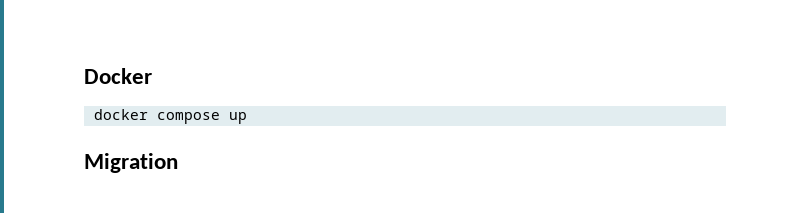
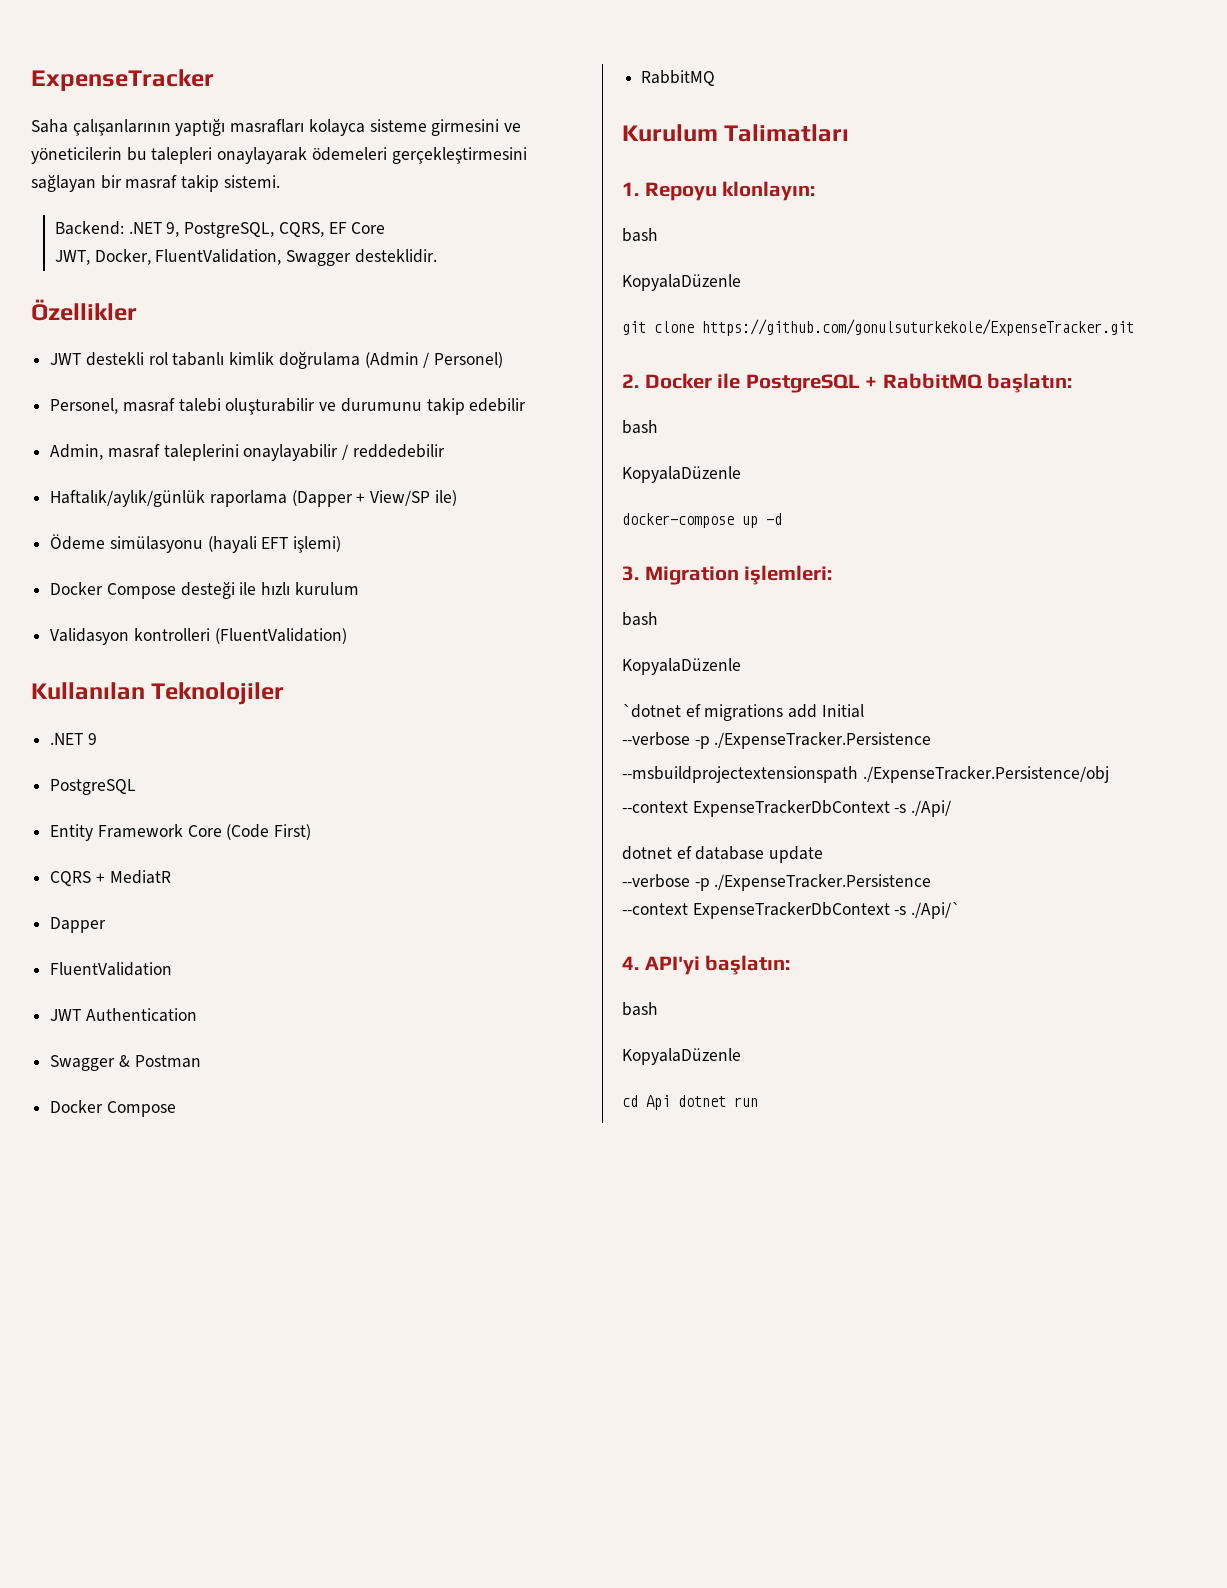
[84,68,152,84] [93,109,247,124] [84,153,178,173] Docker // docker compose up // Migration -> [31,69,214,91] [31,118,522,136] [31,147,527,164] [31,174,280,192] [54,221,386,238] [54,249,437,266] [31,299,137,321] [50,351,504,369] [50,398,527,415] [50,444,445,461] [50,490,457,507] [50,534,342,553] [50,581,359,599] [50,628,347,645] [31,682,285,705] [50,733,97,745] [50,779,137,795] [50,824,312,841] [50,870,171,886] [50,917,107,933] [50,962,173,976] [50,1008,197,1022] [50,1055,201,1071] [50,1100,176,1117] [641,70,716,86] [622,124,850,142] [622,181,816,201] [622,228,658,242] [622,274,741,291] [622,319,1134,336] [622,373,1073,393] [622,420,658,434] [622,466,741,483] [622,513,782,528] [622,565,833,585] [622,612,658,626] [622,658,741,675] [622,704,864,721] [622,732,932,749] [622,766,1109,783] [622,800,952,817] [622,846,824,863] [622,874,932,891] [622,902,961,919] [622,955,791,975] [622,1002,658,1016] [622,1048,741,1065] [622,1095,758,1110] ExpenseTracker // Saha çalışanlarının yaptığı masrafları kolayca sisteme girmesini ve yöneticilerin bu talepleri onaylayarak ödemeleri gerçekleştirmesini sağlayan bir masraf takip sistemi. // Backend: .NET 9, PostgreSQL, CQRS, EF Core // JWT, Docker, FluentValidation, Swagger desteklidir. // Özellikler // JWT destekli rol tabanlı kimlik doğrulama (Admin / Personel) // Personel, masraf talebi oluşturabilir ve durumunu takip edebilir // Admin, masraf taleplerini onaylayabilir / reddedebilir // Haftalık/aylık/günlük raporlama (Dapper + View/SP ile) // Ödeme simülasyonu (hayali EFT işlemi) // Docker Compose desteği ile hızlı kurulum // Validasyon kontrolleri (FluentValidation) // Kullanılan Teknolojiler // .NET 9 // PostgreSQL // Entity Framework Core (Code First) // CQRS + MediatR // Dapper // FluentValidation // JWT Authentication // Swagger & Postman // Docker Compose // RabbitMQ // Kurulum Talimatları // 1. Repoyu klonlayın: // bash // KopyalaDüzenle // git clone https://github.com/gonulsuturkekole/ExpenseTracker.git // 2. Docker ile PostgreSQL + RabbitMQ başlatın: // bash // KopyalaDüzenle // docker-compose up -d // 3. Migration işlemleri: // bash // KopyalaDüzenle // `dotnet ef migrations add Initial // --verbose -p ./ExpenseTracker.Persistence // --msbuildprojectextensionspath ./ExpenseTracker.Persistence/obj // --context ExpenseTrackerDbContext -s ./Api/ // dotnet ef database update // --verbose -p ./ExpenseTracker.Persistence // --context ExpenseTrackerDbContext -s ./Api/` // 4. API'yi başlatın: // bash // KopyalaDüzenle // cd Api dotnet run

